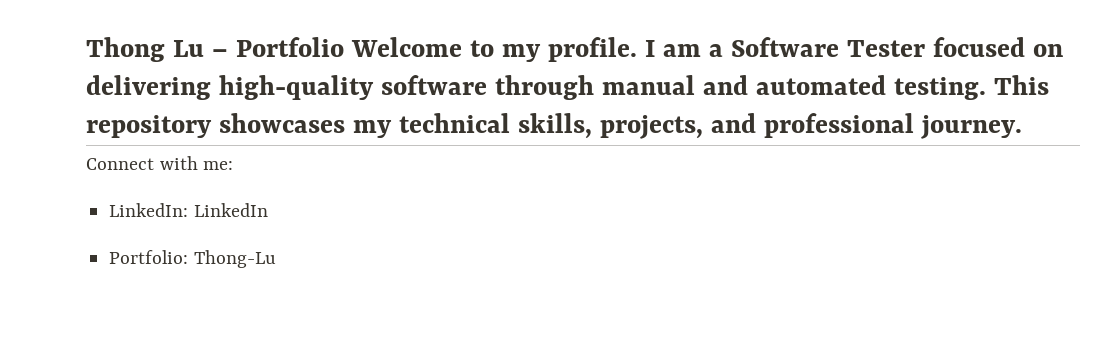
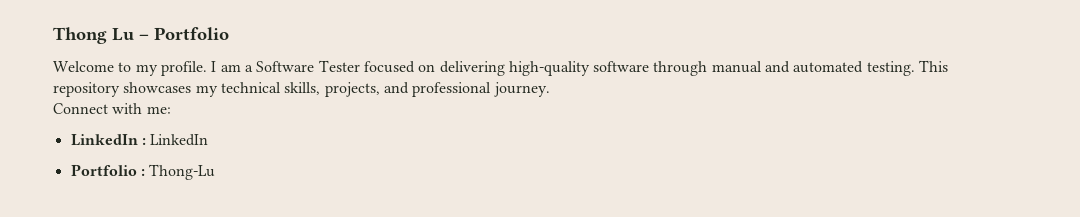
(344, 47) none -> (229, 33) //
[109,203,189,217] LinkedIn: -> [70,134,146,146] LinkedIn :
[109,250,189,264] Portfolio: -> [70,164,145,176] Portfolio :

